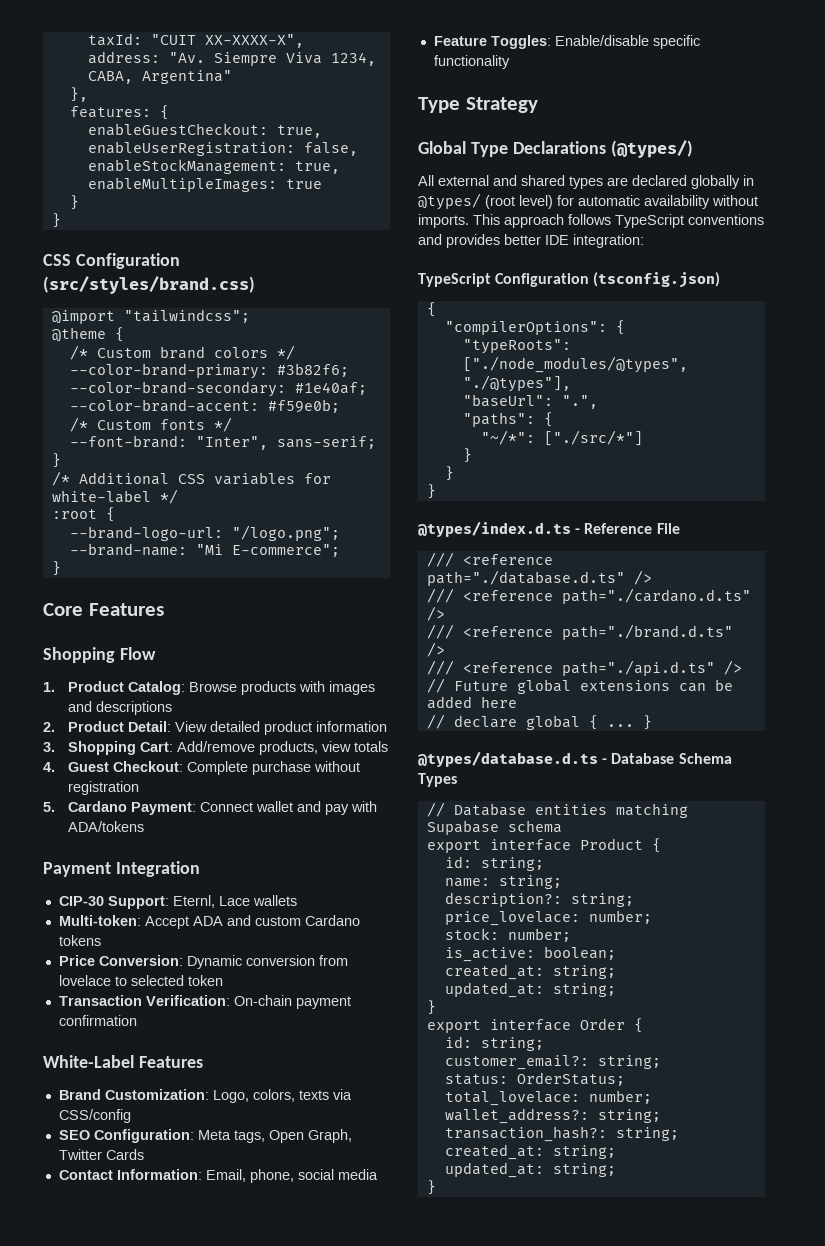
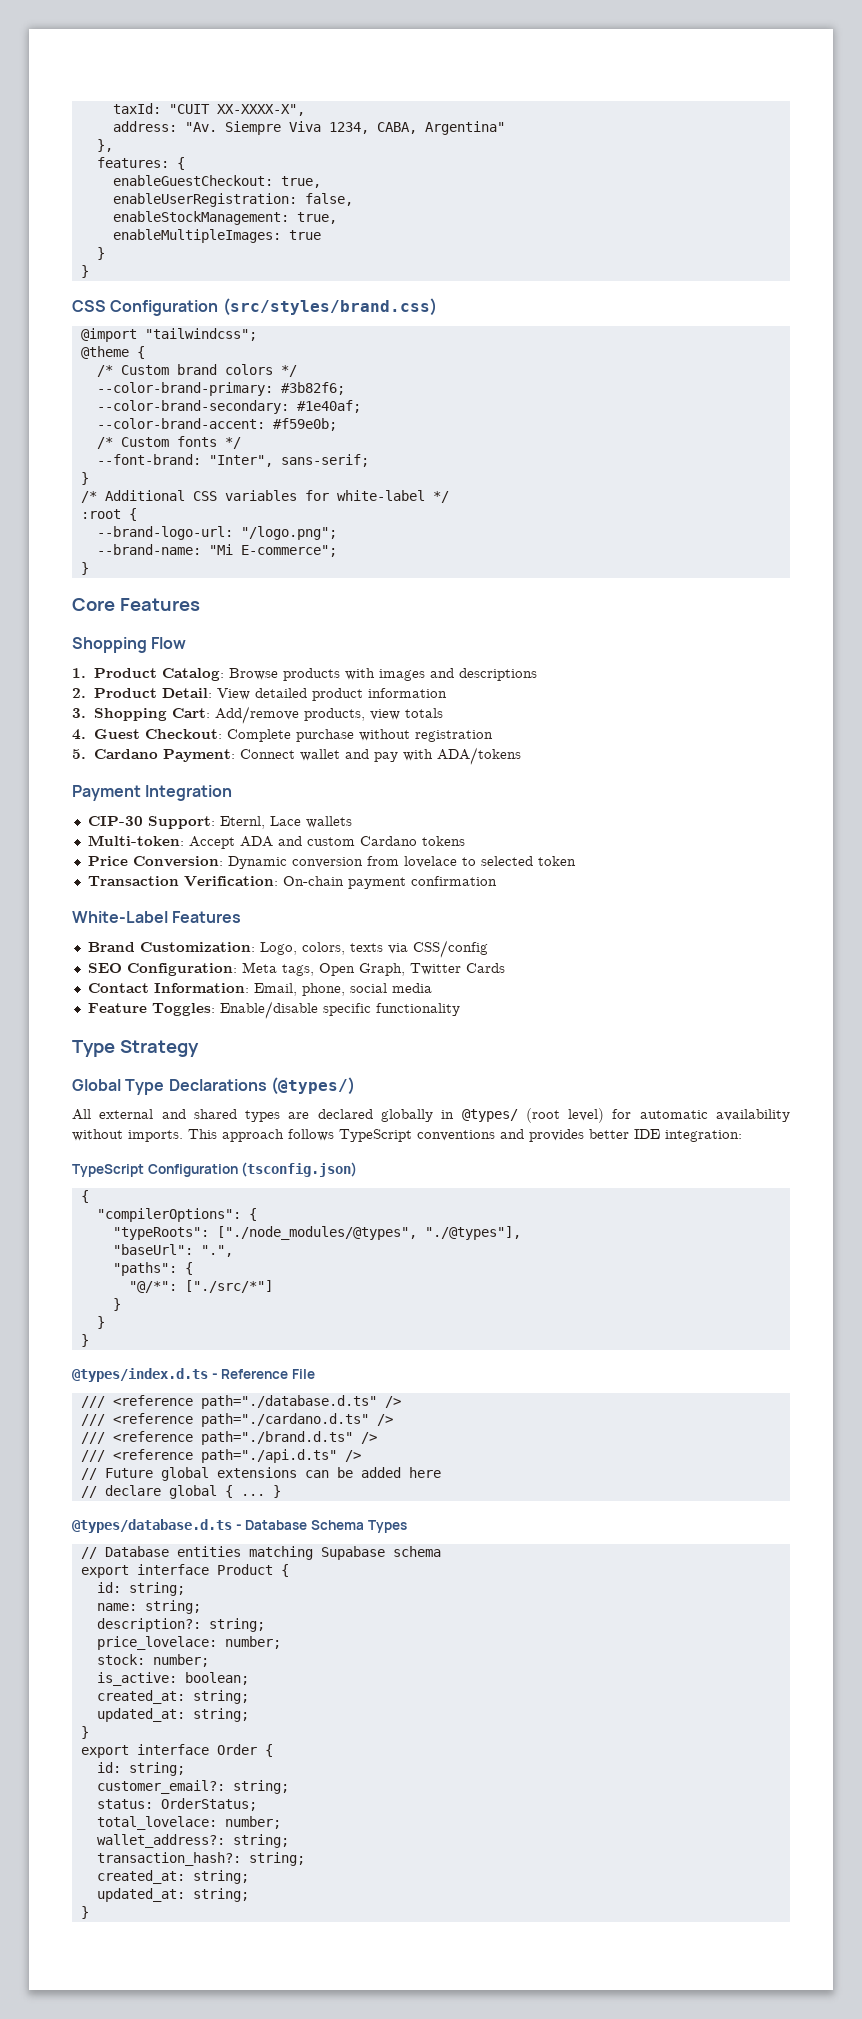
[480,430,535,445] "~/*": -> [128,1281,177,1293] "@/*":

